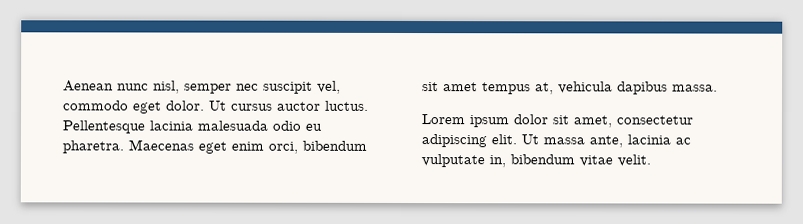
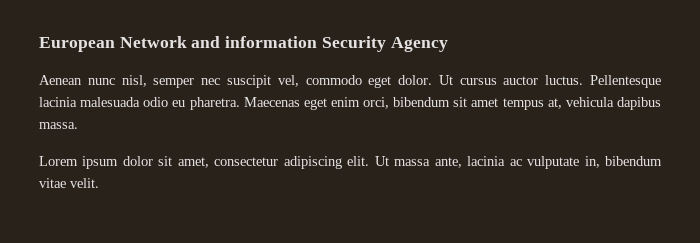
(63, 86) none -> [39,36,448,52] European Network and information Security Agency //

